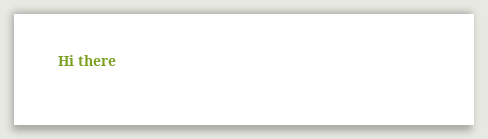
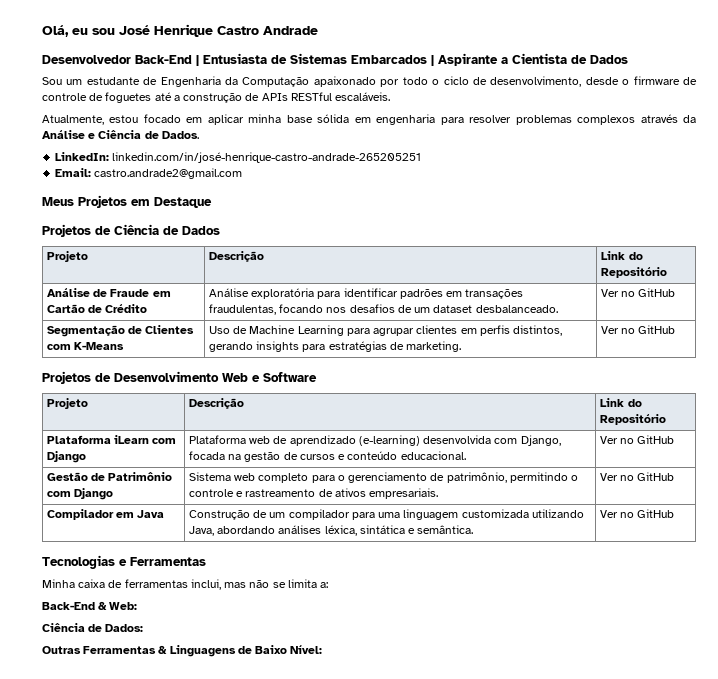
[58,55,116,66] Hi there -> [42,24,318,37] [42,53,628,66] [42,76,697,87] [42,92,391,103] [42,114,696,125] [42,130,199,139] [55,152,422,163] [55,168,243,179] [42,195,212,208] [42,224,220,237] [46,251,88,262] [208,251,264,262] [600,251,643,260] [600,267,667,278] [46,288,171,297] [46,304,148,313] [208,288,524,299] [208,304,558,315] [600,288,676,297] [46,325,195,337] [46,342,125,350] [208,325,563,336] [208,341,462,352] [600,325,676,334] [42,371,317,384] [46,398,88,409] [188,398,244,409] [599,398,642,407] [599,414,666,425] [46,435,177,444] [46,451,86,463] [188,435,561,446] [188,451,466,462] [599,435,675,444] [46,472,173,481] [46,488,114,500] [188,472,579,483] [188,488,439,499] [599,472,675,481] [46,509,165,520] [188,509,584,520] [188,525,474,536] [599,509,675,518] [42,555,206,569] [42,579,329,590] [42,601,138,610] [42,623,144,632] [42,645,323,657] Olá, eu sou José Henrique Castro Andrade // Desenvolvedor Back-End | Entusiasta de Sistemas Embarcados | Aspirante a Cientista de Dados // Sou um estudante de Engenharia da Computação apaixonado por todo o ciclo de desenvolvimento, desde o firmware de controle de foguetes até a construção de APIs RESTful escaláveis. // Atualmente, estou focado em aplicar minha base sólida em engenharia para resolver problemas complexos através da Análise e Ciência de Dados. // LinkedIn: linkedin.com/in/josé-henrique-castro-andrade-265205251 // Email: castro.andrade2@gmail.com // Meus Projetos em Destaque // Projetos de Ciência de Dados // Projeto | Descrição | Link do Repositório // Análise de Fraude em Cartão de Crédito | Análise exploratória para identificar padrões em transações fraudulentas, focando nos desafios de um dataset desbalanceado. | Ver no GitHub // Segmentação de Clientes com K-Means | Uso de Machine Learning para agrupar clientes em perfis distintos, gerando insights para estratégias de marketing. | Ver no GitHub // Projetos de Desenvolvimento Web e Software // Projeto | Descrição | Link do Repositório // Plataforma iLearn com Django | Plataforma web de aprendizado (e-learning) desenvolvida com Django, focada na gestão de cursos e conteúdo educacional. | Ver no GitHub // Gestão de Patrimônio com Django | Sistema web completo para o gerenciamento de patrimônio, permitindo o controle e rastreamento de ativos empresariais. | Ver no GitHub // Compilador em Java | Construção de um compilador para uma linguagem customizada utilizando Java, abordando análises léxica, sintática e semântica. | Ver no GitHub // Tecnologias e Ferramentas // Minha caixa de ferramentas inclui, mas não se limita a: // Back-End & Web: // Ciência de Dados: // Outras Ferramentas & Linguagens de Baixo Nível:

